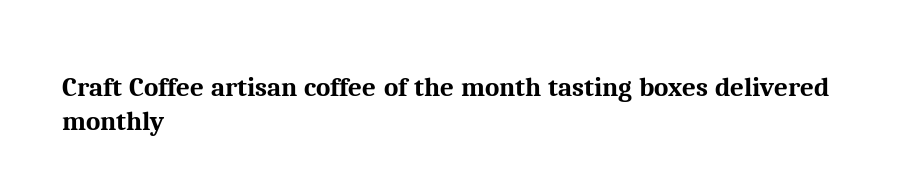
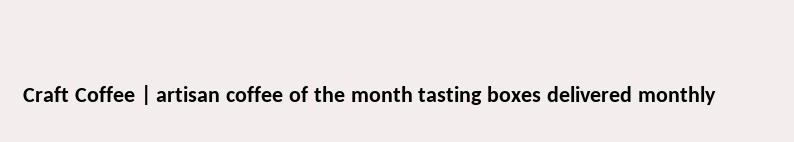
(205, 87) none -> [140,85,151,105] |

